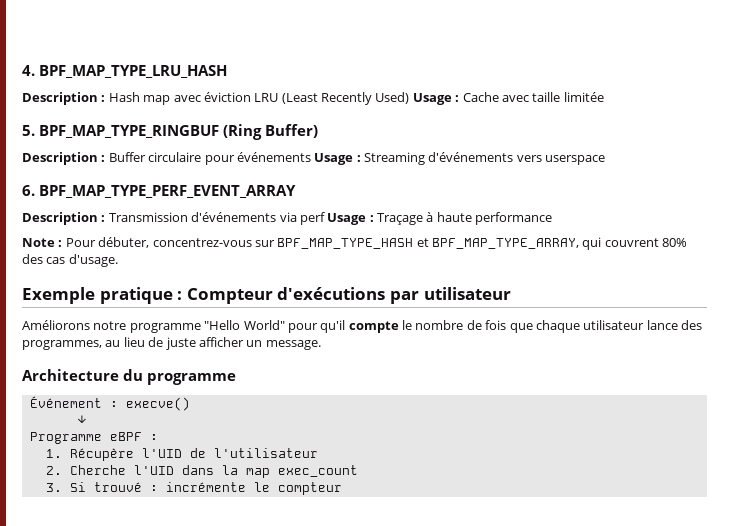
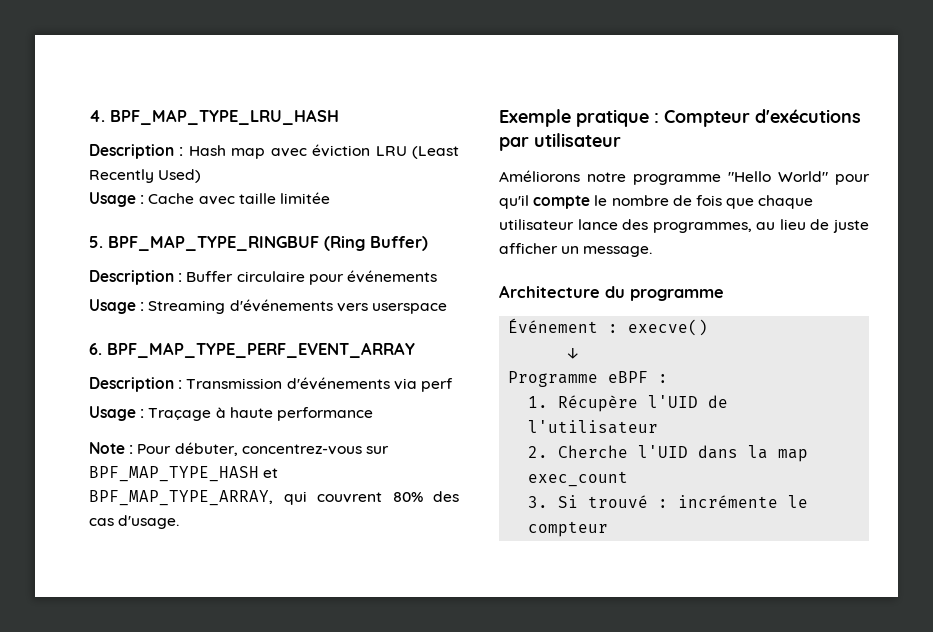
(410, 98) none -> (202, 176) //
(311, 157) none -> (437, 276) //
(325, 218) none -> (453, 385) //

